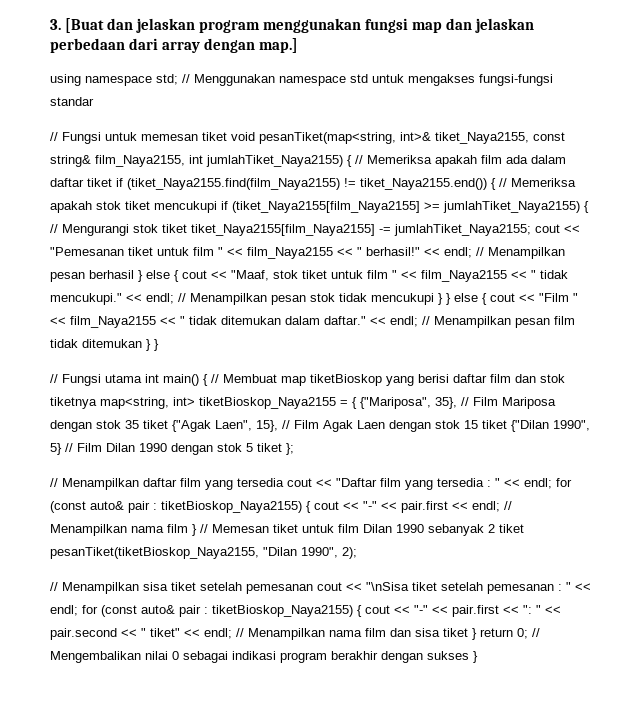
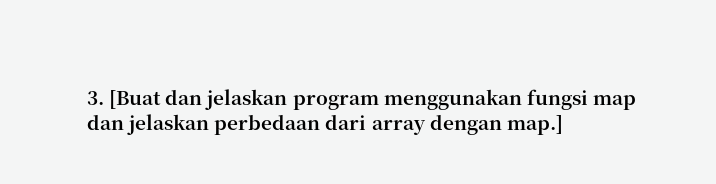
[50,74,553,86] [50,97,94,106] [50,132,565,144] [50,155,566,167] [50,178,576,190] [50,201,589,213] [50,224,580,236] [50,247,565,259] [50,270,568,282] [50,293,578,305] [50,316,575,328] [50,339,159,351] [50,374,565,386] [50,397,556,409] [50,420,590,432] [50,443,294,455] [50,478,572,490] [50,501,512,513] [50,524,524,536] [50,547,357,559] [50,582,591,594] [50,605,561,617] [50,628,540,640] [50,651,478,663] // using namespace std; // Menggunakan namespace std untuk mengakses fungsi-fungsi standar // // Fungsi untuk memesan tiket void pesanTiket(map<string, int>& tiket_Naya2155, const string& film_Naya2155, int jumlahTiket_Naya2155) { // Memeriksa apakah film ada dalam daftar tiket if (tiket_Naya2155.find(film_Naya2155) != tiket_Naya2155.end()) { // Memeriksa apakah stok tiket mencukupi if (tiket_Naya2155[film_Naya2155] >= jumlahTiket_Naya2155) { // Mengurangi stok tiket tiket_Naya2155[film_Naya2155] -= jumlahTiket_Naya2155; cout << "Pemesanan tiket untuk film " << film_Naya2155 << " berhasil!" << endl; // Menampilkan pesan berhasil } else { cout << "Maaf, stok tiket untuk film " << film_Naya2155 << " tidak mencukupi." << endl; // Menampilkan pesan stok tidak mencukupi } } else { cout << "Film " << film_Naya2155 << " tidak ditemukan dalam daftar." << endl; // Menampilkan pesan film tidak ditemukan } } // // Fungsi utama int main() { // Membuat map tiketBioskop yang berisi daftar film dan stok tiketnya map<string, int> tiketBioskop_Naya2155 = { {"Mariposa", 35}, // Film Mariposa dengan stok 35 tiket {"Agak Laen", 15}, // Film Agak Laen dengan stok 15 tiket {"Dilan 1990", 5} // Film Dilan 1990 dengan stok 5 tiket }; // // Menampilkan daftar film yang tersedia cout << "Daftar film yang tersedia : " << endl; for (const auto& pair : tiketBioskop_Naya2155) { cout << "-" << pair.first << endl; // Menampilkan nama film } // Memesan tiket untuk film Dilan 1990 sebanyak 2 tiket pesanTiket(tiketBioskop_Naya2155, "Dilan 1990", 2); // // Menampilkan sisa tiket setelah pemesanan cout << "\nSisa tiket setelah pemesanan : " << endl; for (const auto& pair : tiketBioskop_Naya2155) { cout << "-" << pair.first << ": " << pair.second << " tiket" << endl; // Menampilkan nama film dan sisa tiket } return 0; // Mengembalikan nilai 0 sebagai indikasi program berakhir dengan sukses } -> (563, 125) none

